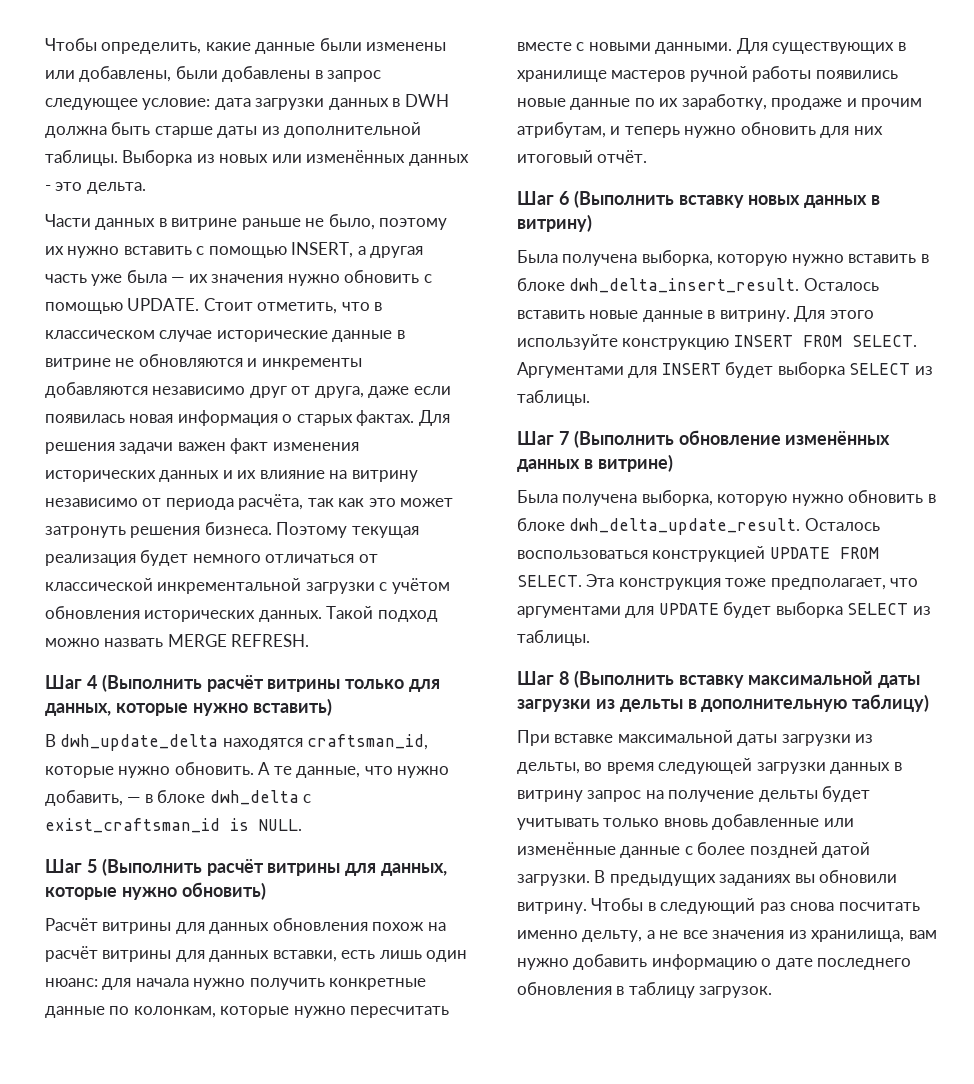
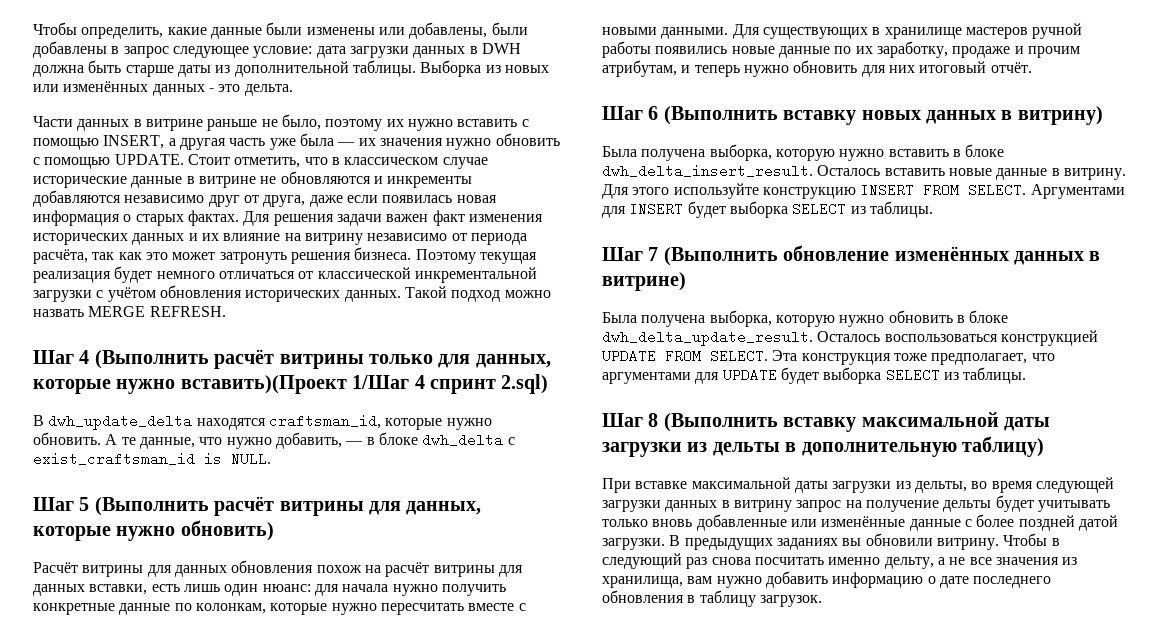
[252,698,332,716] вставить) -> [180,374,549,394] вставить)(Проект 1/Шаг 4 спринт 2.sql)

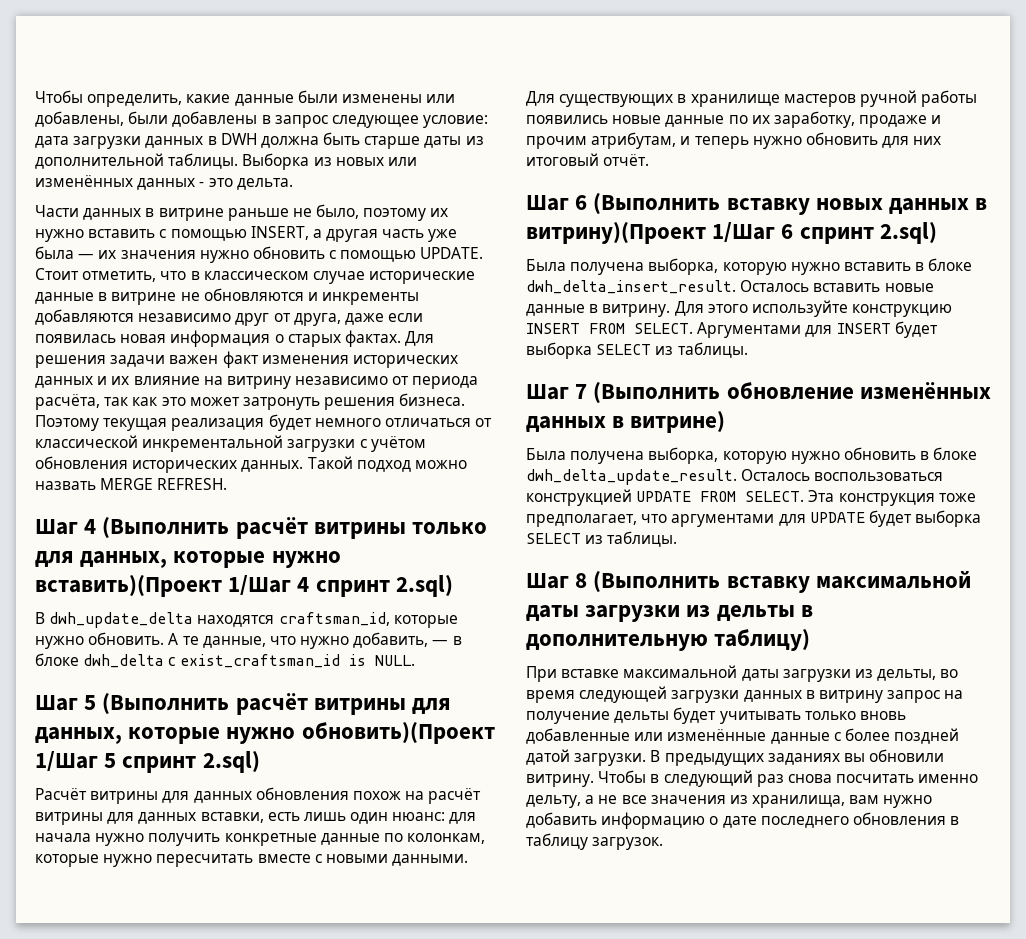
[180,520,274,541] обновить) -> [301,722,495,744] [35,751,260,773] обновить)(Проект 1/Шаг 5 спринт 2.sql)
[1017,106,1103,125] витрину) -> [526,222,937,244] витрину)(Проект 1/Шаг 6 спринт 2.sql)

